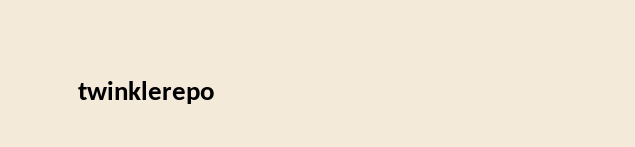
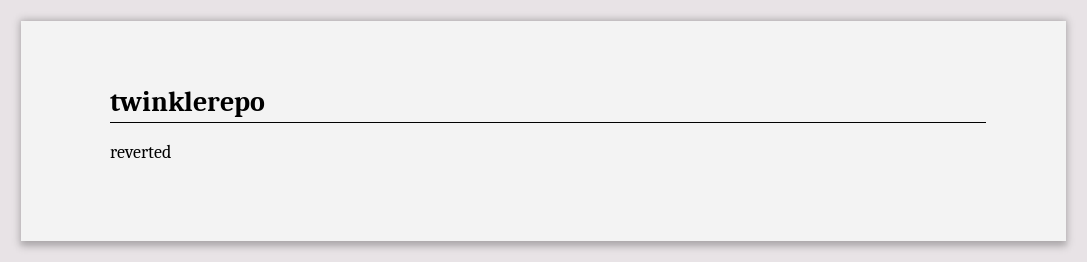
(215, 92) none -> [110,144,171,158] // reverted

